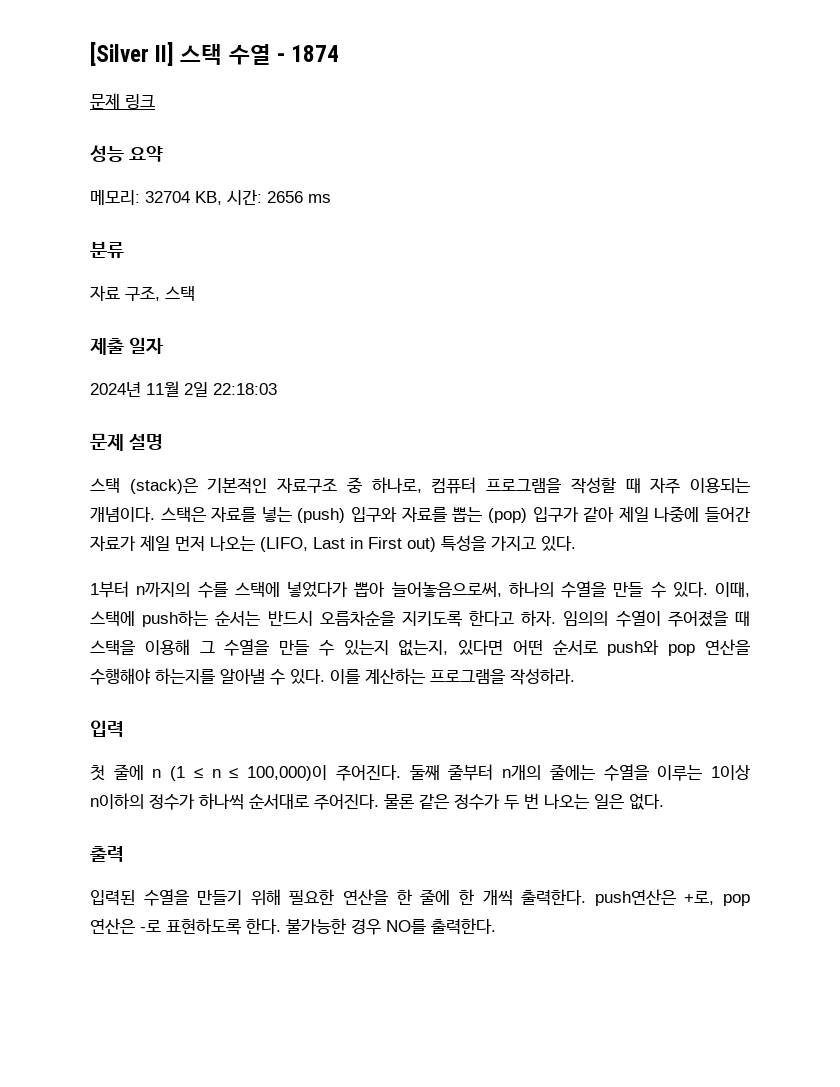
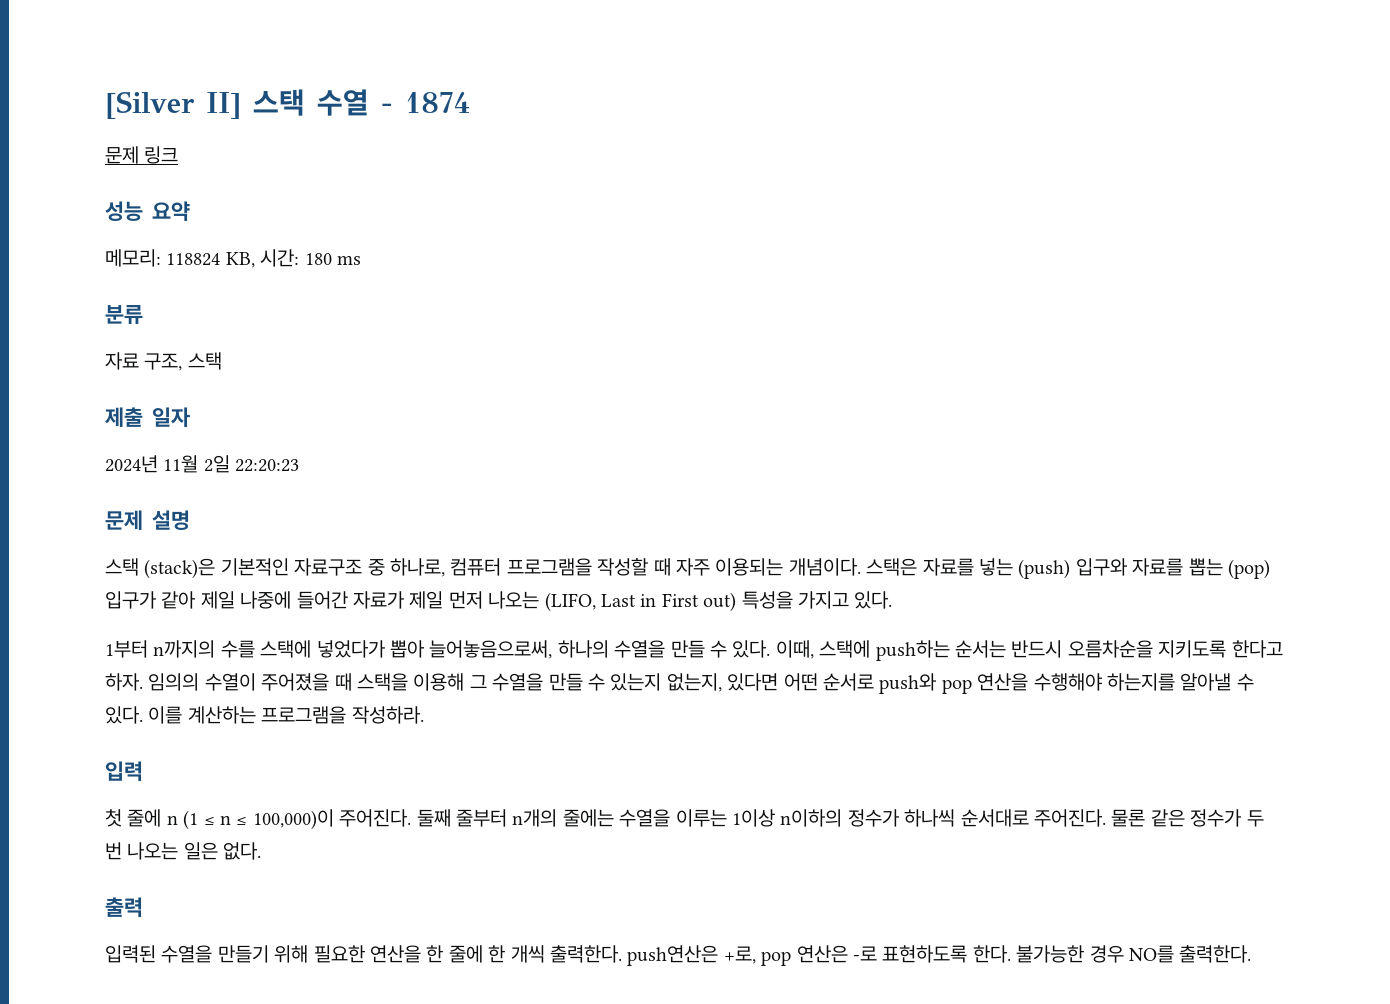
[145,191,190,203] 32704 -> [166,253,221,266] 118824
[267,191,303,203] 2656 -> [304,253,332,265] 180
[213,383,277,395] 22:18:03 -> [235,459,300,472] 22:20:23

